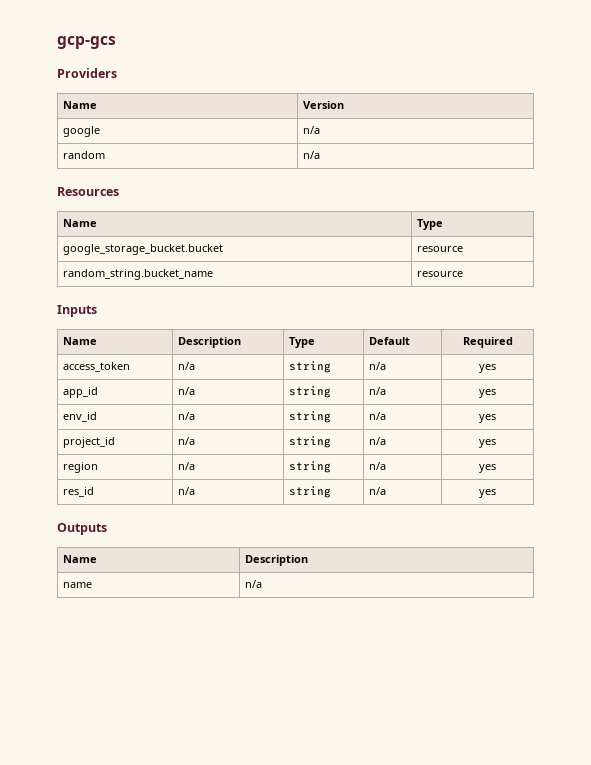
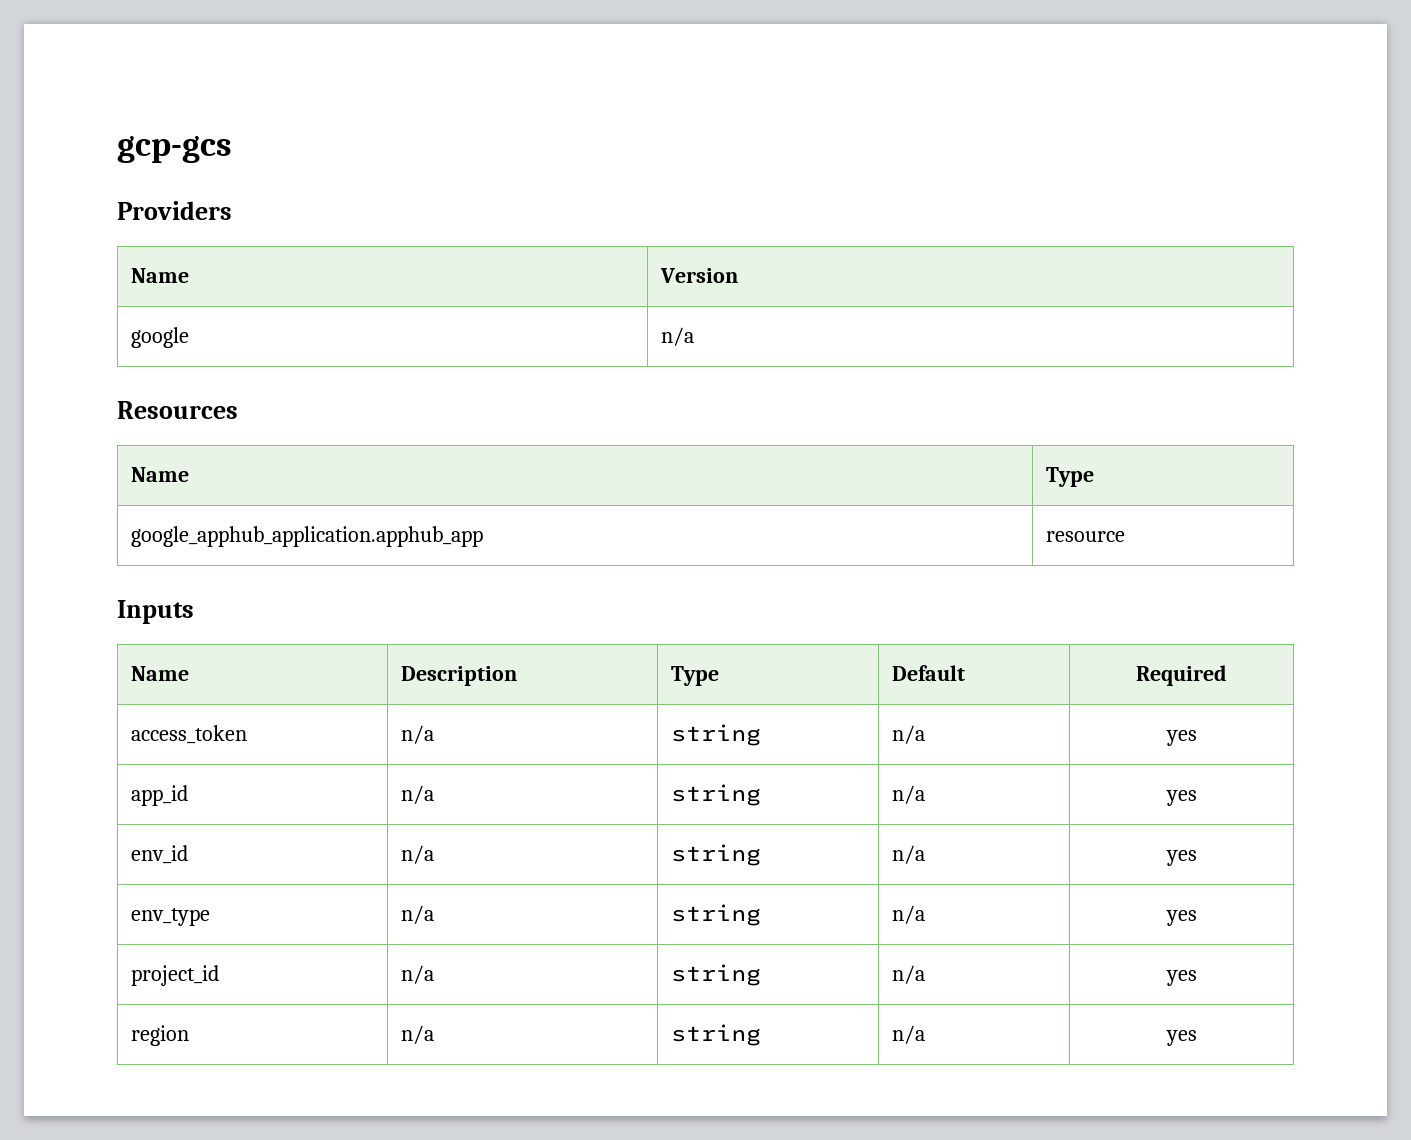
[63,151,106,159] [303,151,321,159] // random | n/a -> (695, 336) none
[63,244,224,255] [417,246,464,252] [63,269,214,280] google_storage_bucket.bucket | resource // random_string.bucket_name -> [131,526,484,547] google_apphub_application.apphub_app
(496, 418) none -> [131,908,211,926] [401,905,435,924] [671,904,762,926] [892,905,926,924] [1165,910,1197,926] // env_type | n/a | string | n/a | yes
[63,487,95,497] [178,487,196,495] [289,486,332,498] [369,487,387,495] [479,489,496,498] [57,523,107,535] [63,555,98,563] [245,555,309,566] [63,582,93,588] [245,580,263,588] // res_id | n/a | string | n/a | yes // Outputs // Name | Description // name | n/a -> (1197, 1038) none

